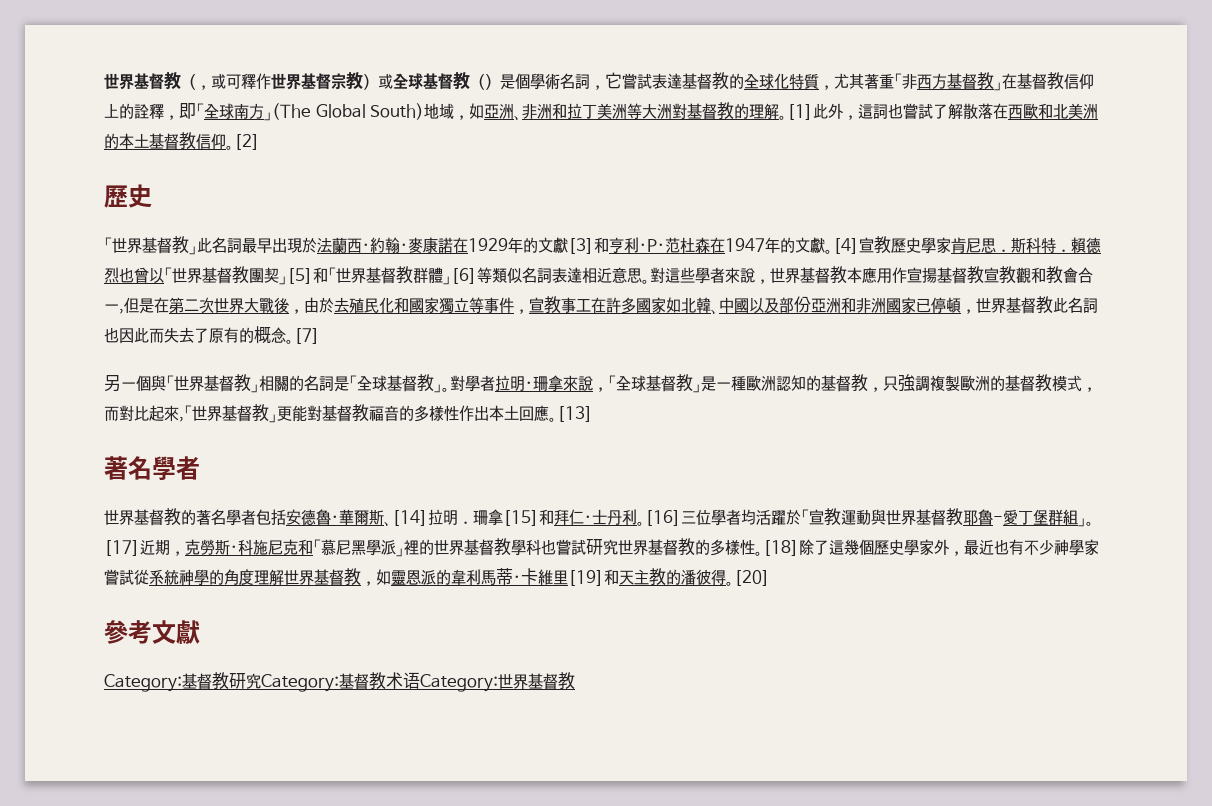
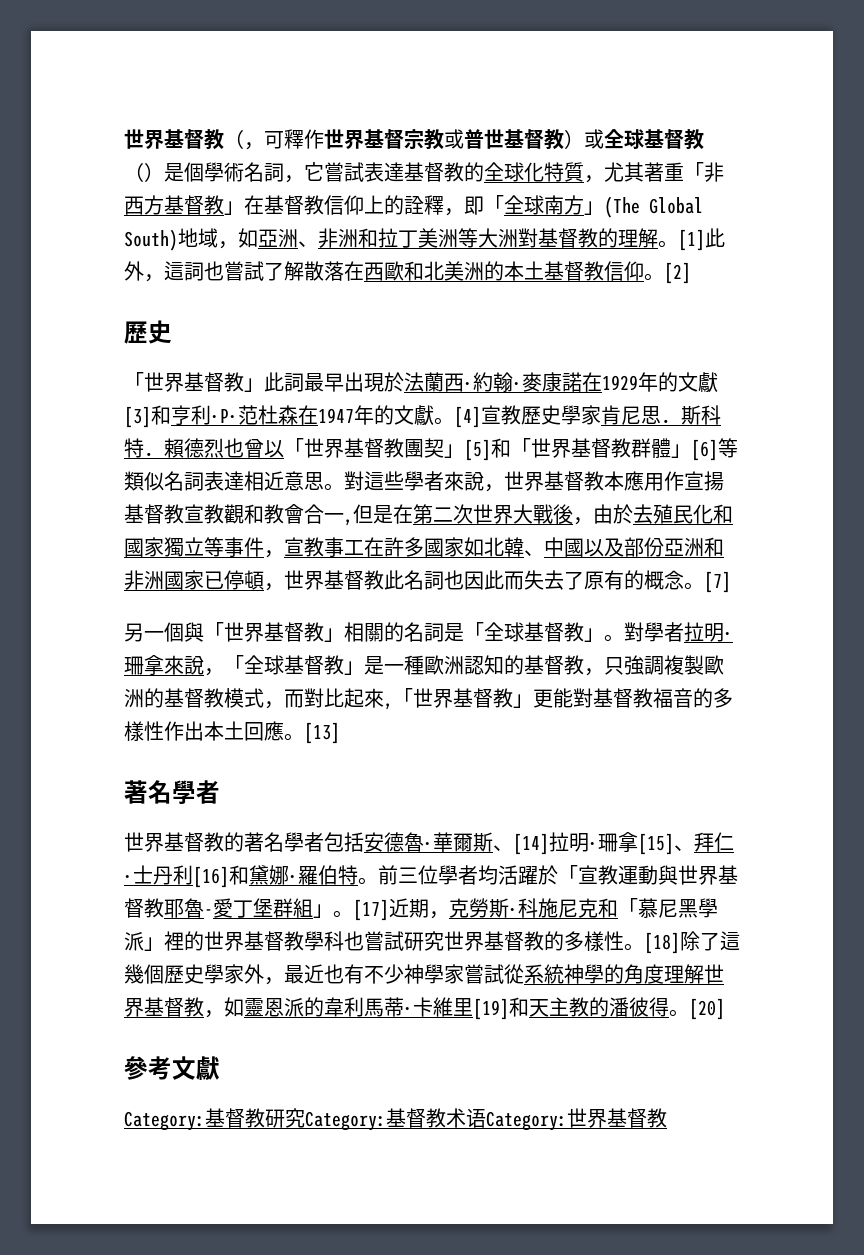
[211,74,226,89] 或 -> (264, 146) none
(363, 81) none -> [444,129,564,150] 或普世基督教
[212,237,227,253] 名 -> (284, 382) none
[458,521,473,524] ． -> [589,841,598,850] ·
[539,509,554,525] 和 -> [674,845,694,851] 、
[637,510,681,526] 。[16] -> [193,865,398,888] [16]和黛娜·羅伯特。前

